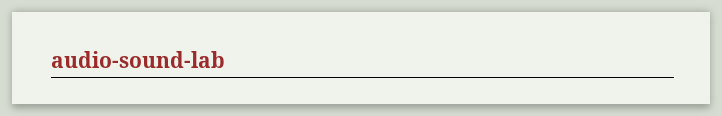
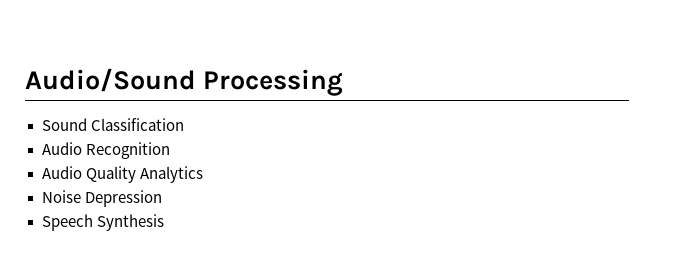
[51,51,225,68] audio-sound-lab -> [25,68,344,96] [41,118,184,131] [41,142,170,159] [41,166,203,183] [41,190,162,207] [41,214,164,231] Audio/Sound Processing // Sound Classification // Audio Recognition // Audio Quality Analytics // Noise Depression // Speech Synthesis

